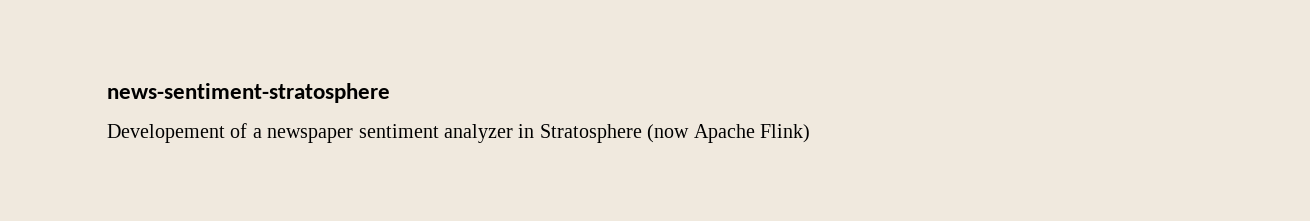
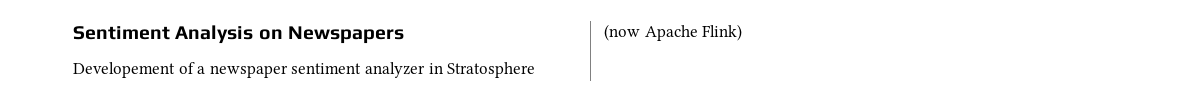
[107,83,390,103] news-sentiment-stratosphere -> [73,25,404,44] Sentiment Analysis on Newspapers

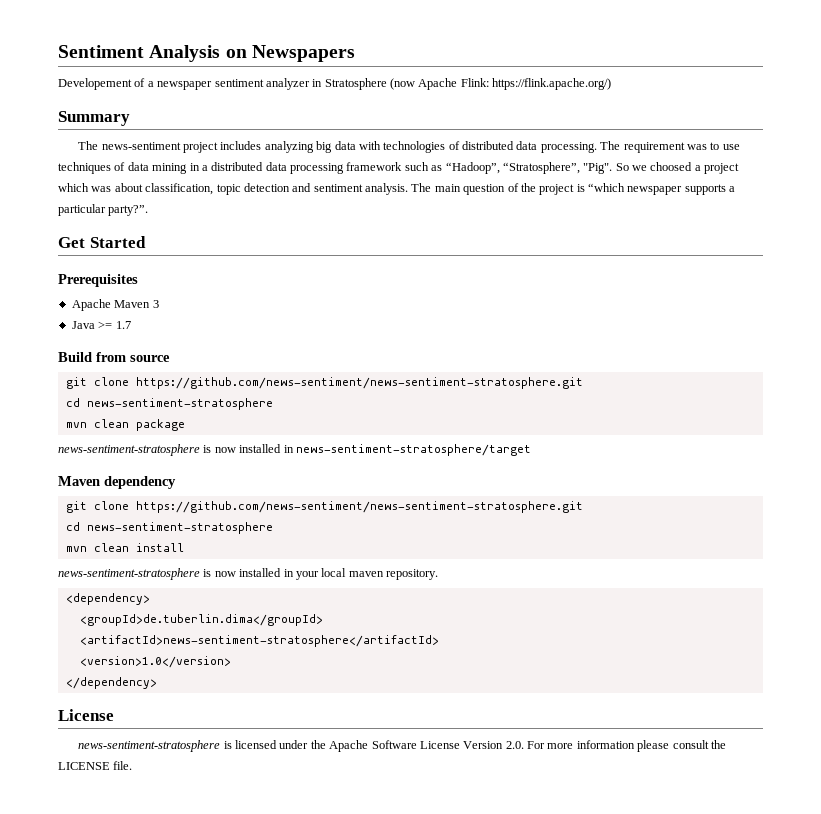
[702,24,743,41] Flink) -> [460,78,612,90] [58,111,130,126] [78,141,740,153] [58,162,740,174] [58,183,736,195] [58,204,149,216] [58,236,146,248] [58,274,138,287] [71,299,159,311] [71,321,131,329] [58,352,170,362] [65,377,583,389] [65,398,273,410] [65,419,185,431] [58,444,531,456] [58,476,176,489] [65,501,583,513] [65,522,273,534] [65,543,184,552] [58,568,438,580] [65,593,150,605] [79,614,323,626] [79,635,439,647] [79,656,231,668] [65,677,157,689] [58,709,114,721] [78,740,726,752] [58,761,133,770] Flink: https://flink.apache.org/) // Summary // The news-sentiment project includes analyzing big data with technologies of distributed data processing. The requirement was to use techniques of data mining in a distributed data processing framework such as “Hadoop”, “Stratosphere”, "Pig". So we choosed a project which was about classification, topic detection and sentiment analysis. The main question of the project is “which newspaper supports a particular party?”. // Get Started // Prerequisites // Apache Maven 3 // Java >= 1.7 // Build from source // git clone https://github.com/news-sentiment/news-sentiment-stratosphere.git // cd news-sentiment-stratosphere // mvn clean package // news-sentiment-stratosphere is now installed in news-sentiment-stratosphere/target // Maven dependency // git clone https://github.com/news-sentiment/news-sentiment-stratosphere.git // cd news-sentiment-stratosphere // mvn clean install // news-sentiment-stratosphere is now installed in your local maven repository. // <dependency> // <groupId>de.tuberlin.dima</groupId> // <artifactId>news-sentiment-stratosphere</artifactId> // <version>1.0</version> // </dependency> // License // news-sentiment-stratosphere is licensed under the Apache Software License Version 2.0. For more information please consult the LICENSE file.

